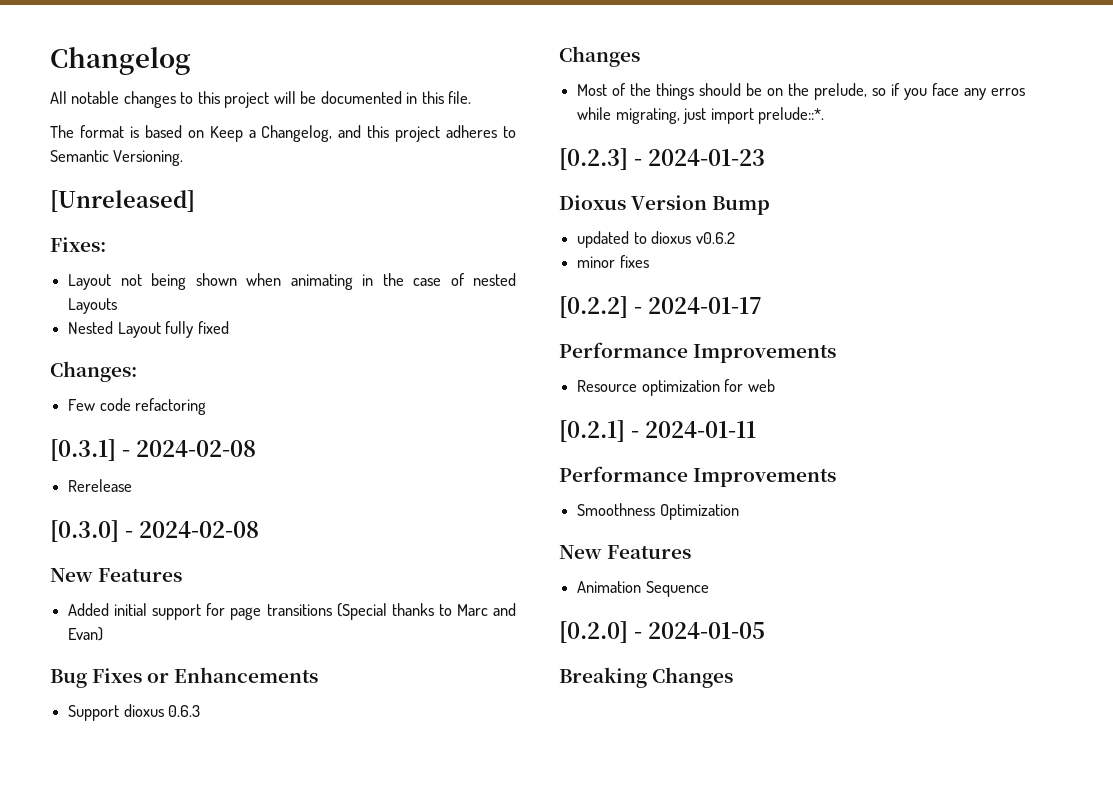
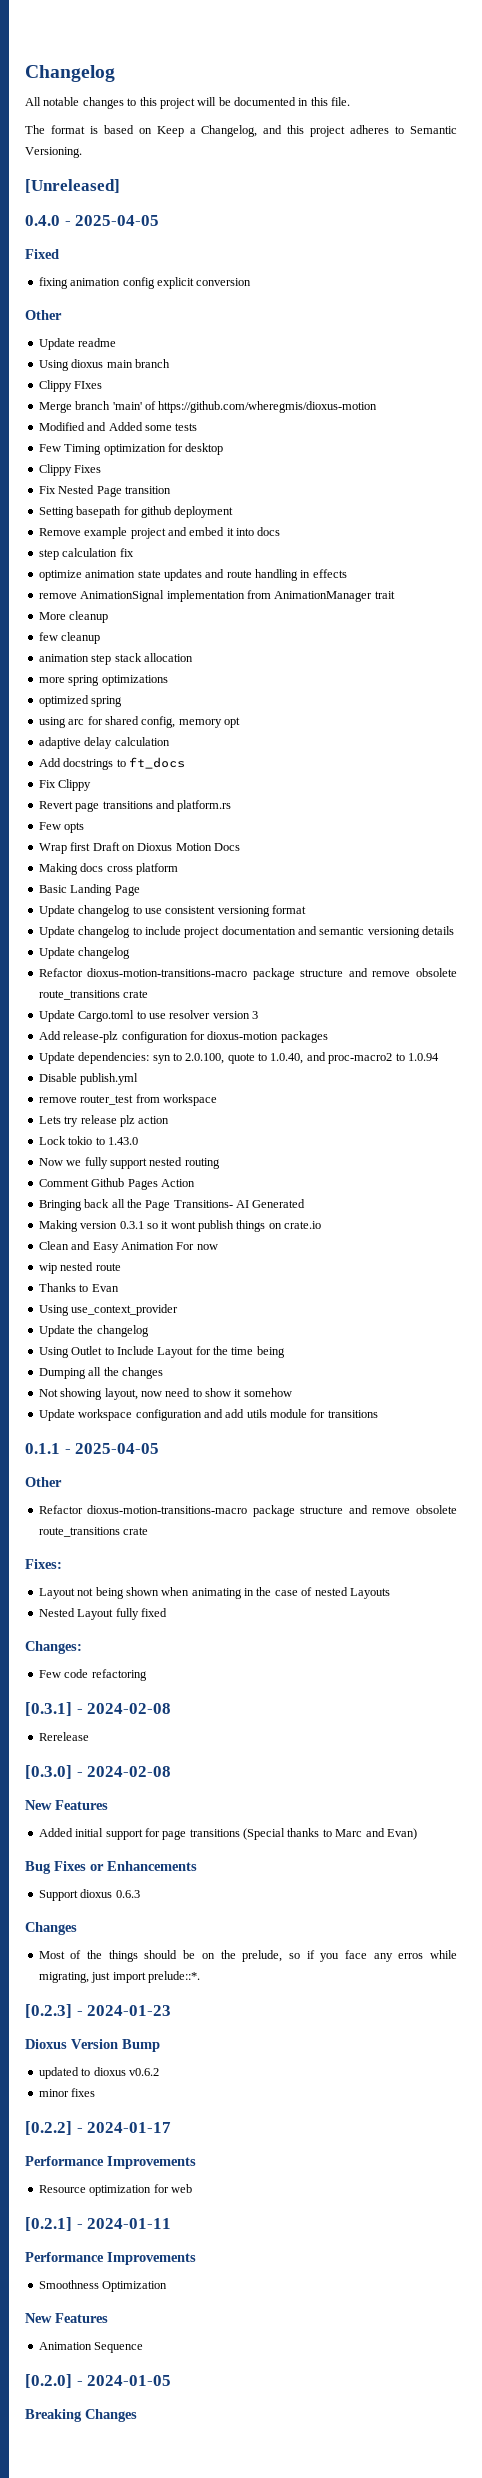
(195, 201) none -> [25,215,160,226] [25,249,59,259] [38,277,252,289] [25,310,62,320] [38,338,117,350] [38,359,170,371] [38,380,103,392] [38,401,378,413] [38,422,198,431] [38,443,224,455] [38,464,102,476] [38,485,171,497] [38,506,234,518] [38,527,281,539] [38,548,134,560] [38,569,347,581] [38,590,395,602] [38,611,109,623] [38,632,101,644] [38,653,193,665] [38,675,168,686] [38,695,123,707] [38,716,240,728] [38,737,170,749] [38,757,185,770] [38,779,92,791] [38,800,232,812] [38,822,85,833] [38,842,240,854] [38,863,178,875] [38,884,140,896] [38,905,306,917] [38,926,455,938] [38,947,131,959] [38,968,458,980] [38,990,149,1000] [38,1010,258,1022] [38,1031,328,1043] [38,1052,439,1064] [38,1073,139,1085] [38,1094,217,1106] [38,1115,170,1127] [38,1136,138,1145] [38,1157,220,1169] [38,1178,195,1190] [38,1199,306,1211] [38,1220,322,1232] [38,1241,218,1253] [38,1262,121,1274] [38,1283,119,1292] [38,1304,179,1316] [38,1325,149,1337] [38,1346,285,1358] [38,1367,163,1379] [38,1388,292,1400] [38,1409,378,1421] [25,1443,160,1454] [25,1477,62,1487] [38,1505,458,1517] [38,1527,149,1537] // 0.4.0 - 2025-04-05 // Fixed // fixing animation config explicit conversion // Other // Update readme // Using dioxus main branch // Clippy FIxes // Merge branch 'main' of https://github.com/wheregmis/dioxus-motion // Modified and Added some tests // Few Timing optimization for desktop // Clippy Fixes // Fix Nested Page transition // Setting basepath for github deployment // Remove example project and embed it into docs // step calculation fix // optimize animation state updates and route handling in effects // remove AnimationSignal implementation from AnimationManager trait // More cleanup // few cleanup // animation step stack allocation // more spring optimizations // optimized spring // using arc for shared config, memory opt // adaptive delay calculation // Add docstrings to ft_docs // Fix Clippy // Revert page transitions and platform.rs // Few opts // Wrap first Draft on Dioxus Motion Docs // Making docs cross platform // Basic Landing Page // Update changelog to use consistent versioning format // Update changelog to include project documentation and semantic versioning details // Update changelog // Refactor dioxus-motion-transitions-macro package structure and remove obsolete route_transitions crate // Update Cargo.toml to use resolver version 3 // Add release-plz configuration for dioxus-motion packages // Update dependencies: syn to 2.0.100, quote to 1.0.40, and proc-macro2 to 1.0.94 // Disable publish.yml // remove router_test from workspace // Lets try release plz action // Lock tokio to 1.43.0 // Now we fully support nested routing // Comment Github Pages Action // Bringing back all the Page Transitions- AI Generated // Making version 0.3.1 so it wont publish things on crate.io // Clean and Easy Animation For now // wip nested route // Thanks to Evan // Using use_context_provider // Update the changelog // Using Outlet to Include Layout for the time being // Dumping all the changes // Not showing layout, now need to show it somehow // Update workspace configuration and add utils module for transitions // 0.1.1 - 2025-04-05 // Other // Refactor dioxus-motion-transitions-macro package structure and remove obsolete route_transitions crate

